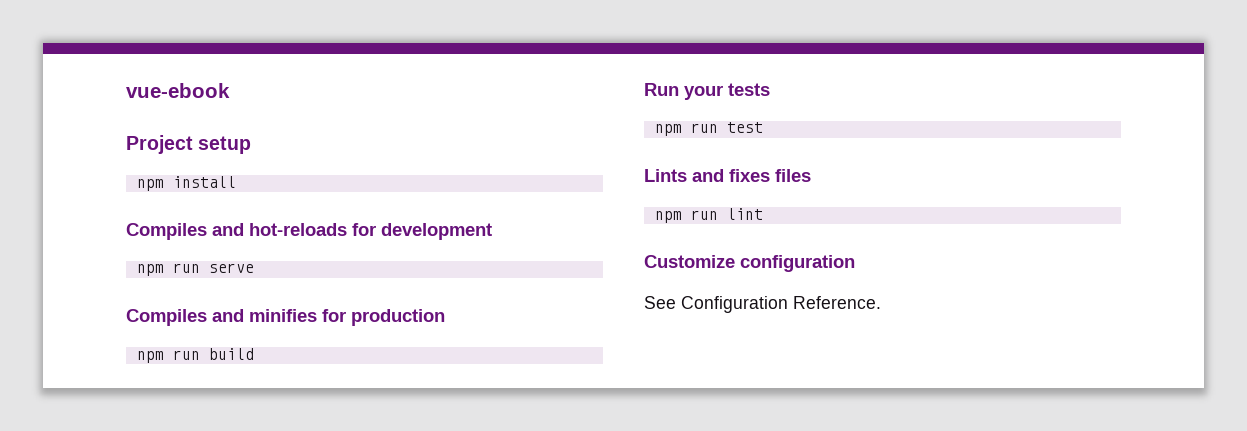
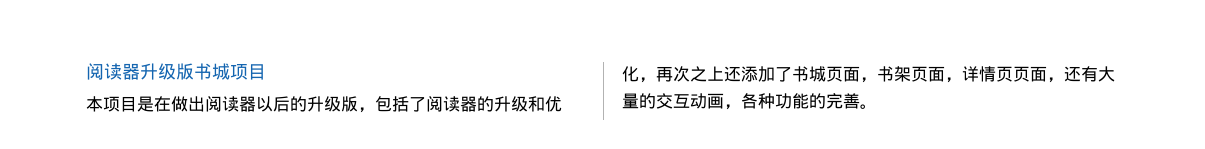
[126,83,230,98] [126,135,252,154] [136,176,236,191] [126,223,492,240] [136,263,254,276] [126,309,445,326] [136,348,254,363] [644,83,770,100] [654,122,763,136] [644,169,811,182] [654,208,763,223] [644,255,855,272] [644,296,881,313] vue-ebook // Project setup // npm install // Compiles and hot-reloads for development // npm run serve // Compiles and minifies for production // npm run build // Run your tests // npm run test // Lints and fixes files // npm run lint // Customize configuration // See Configuration Reference. -> [86,63,266,80] [86,96,562,113] [622,66,1115,83] [622,93,877,110] 阅读器升级版书城项目 // 本项目是在做出阅读器以后的升级版，包括了阅读器的升级和优化，再次之上还添加了书城页面，书架页面，详情页页面，还有大量的交互动画，各种功能的完善。

